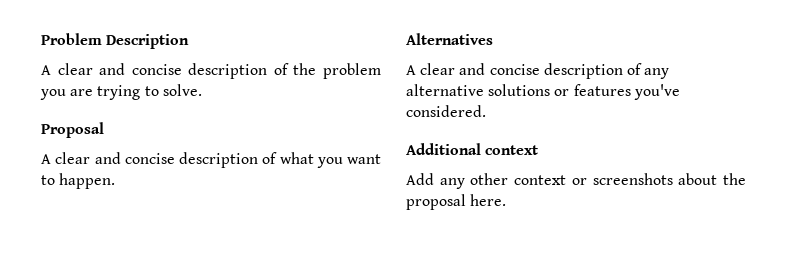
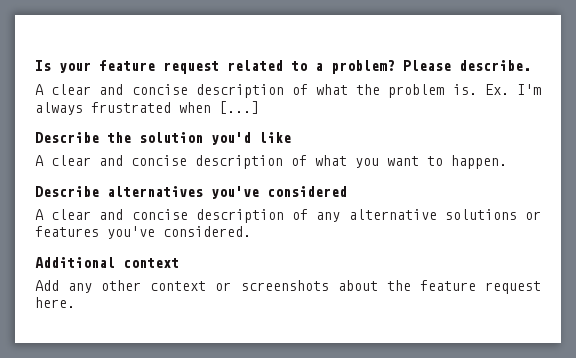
[41,33,190,49] [41,63,289,79] Problem Description // A clear and concise description of -> [35,60,531,74] [35,84,349,98] Is your feature request related to a problem? Please describe. // A clear and concise description of what
[40,84,202,100] [41,122,104,138] you are trying to solve. // Proposal -> [452,84,541,95] [35,101,259,115] [35,132,291,145] is. Ex. I'm always frustrated when [...] // Describe the solution you'd like
[406,33,493,45] Alternatives -> [35,186,347,199] Describe alternatives you've considered
[406,194,466,210] proposal -> [419,280,541,294] feature request

